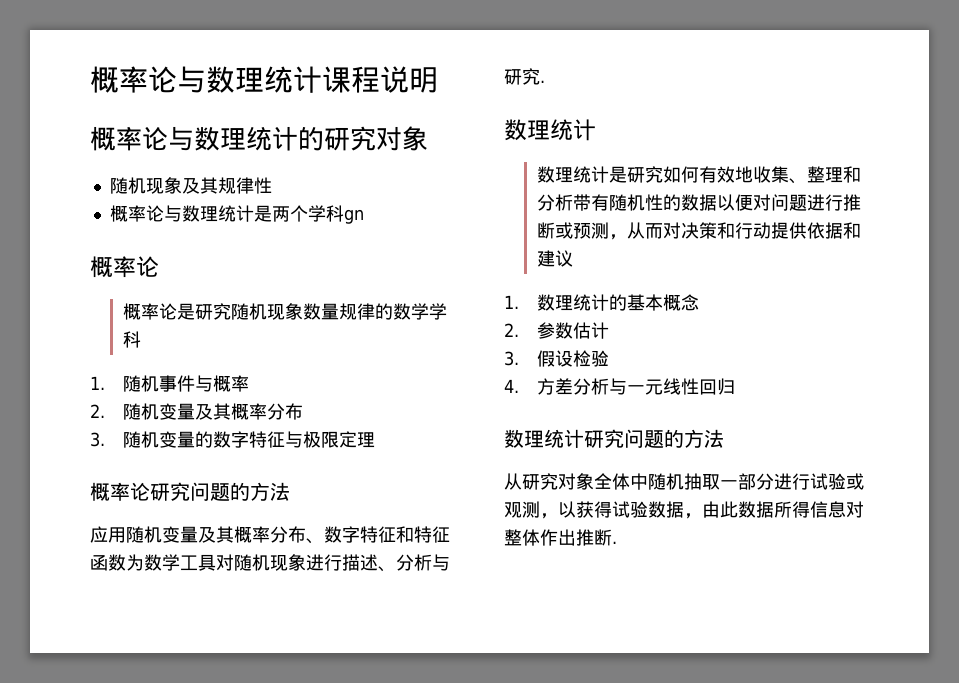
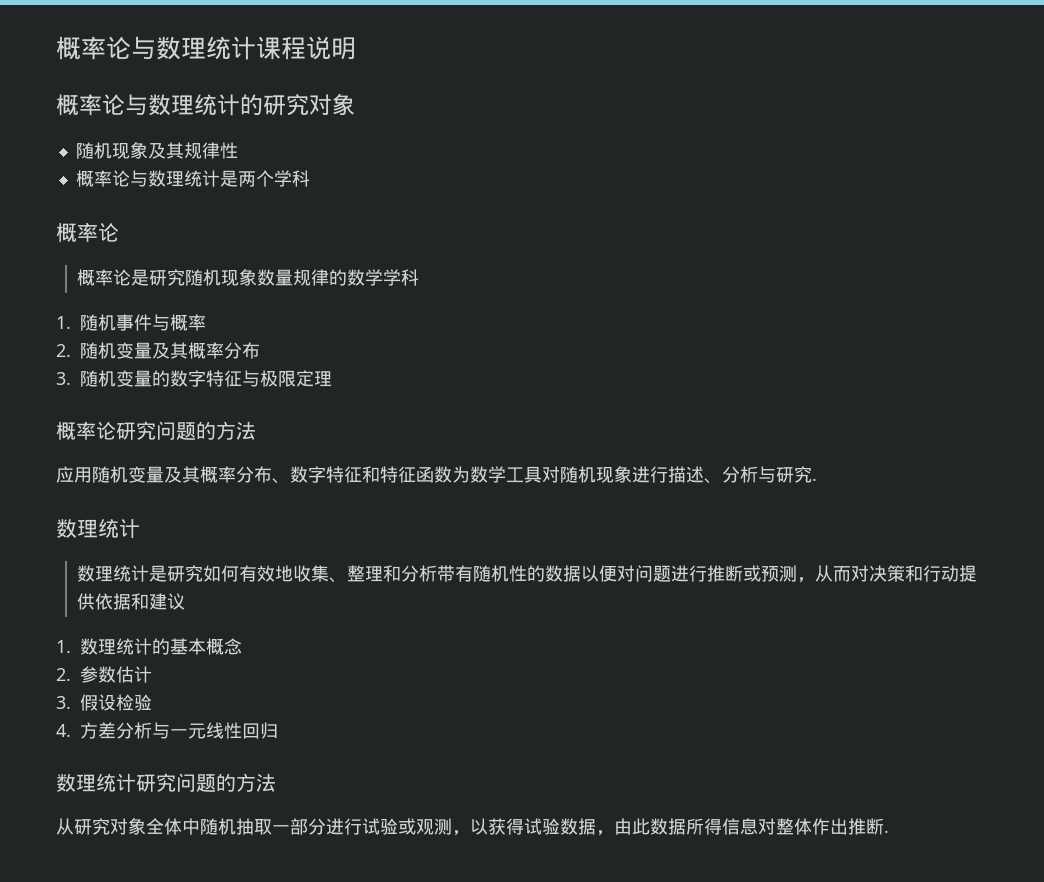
[343,209,364,224] gn -> (310, 178) none

